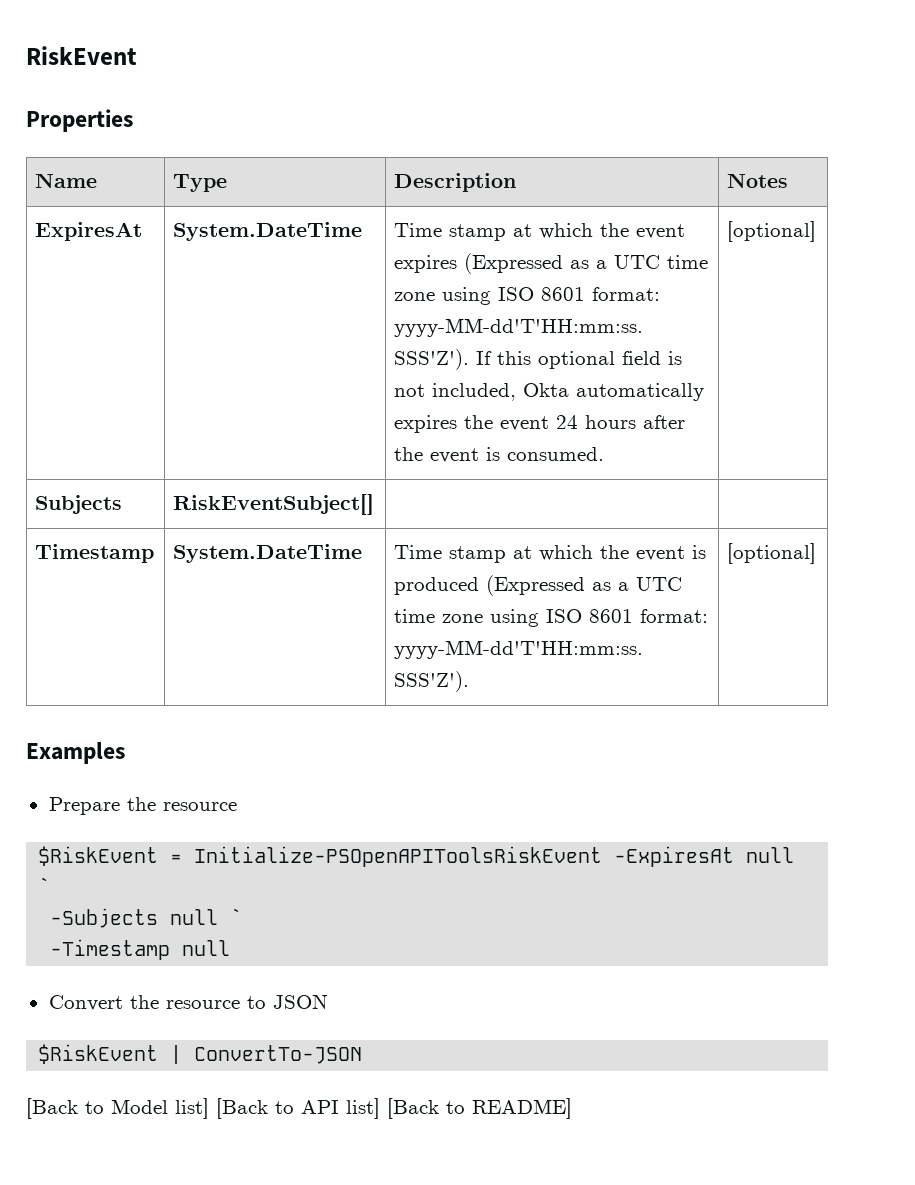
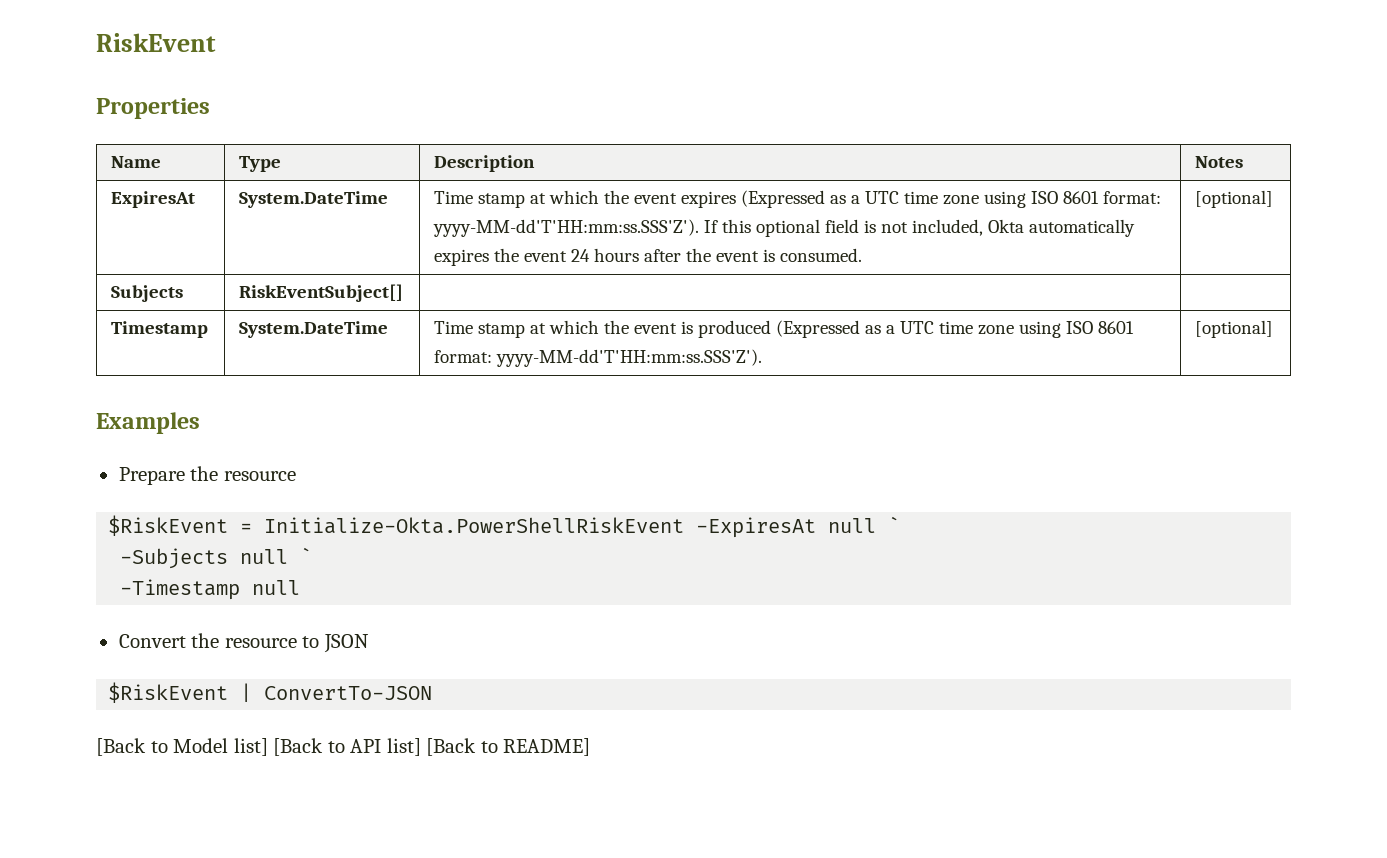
[194,846,603,867] Initialize-PSOpenAPIToolsRiskEvent -> [264,517,685,534] Initialize-Okta.PowerShellRiskEvent

